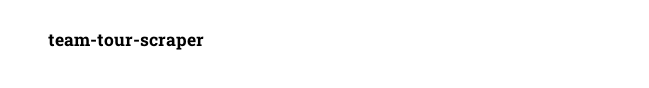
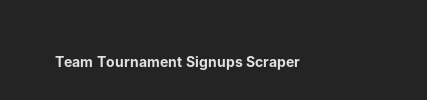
[48,34,204,50] team-tour-scraper -> [55,55,301,70] Team Tournament Signups Scraper

